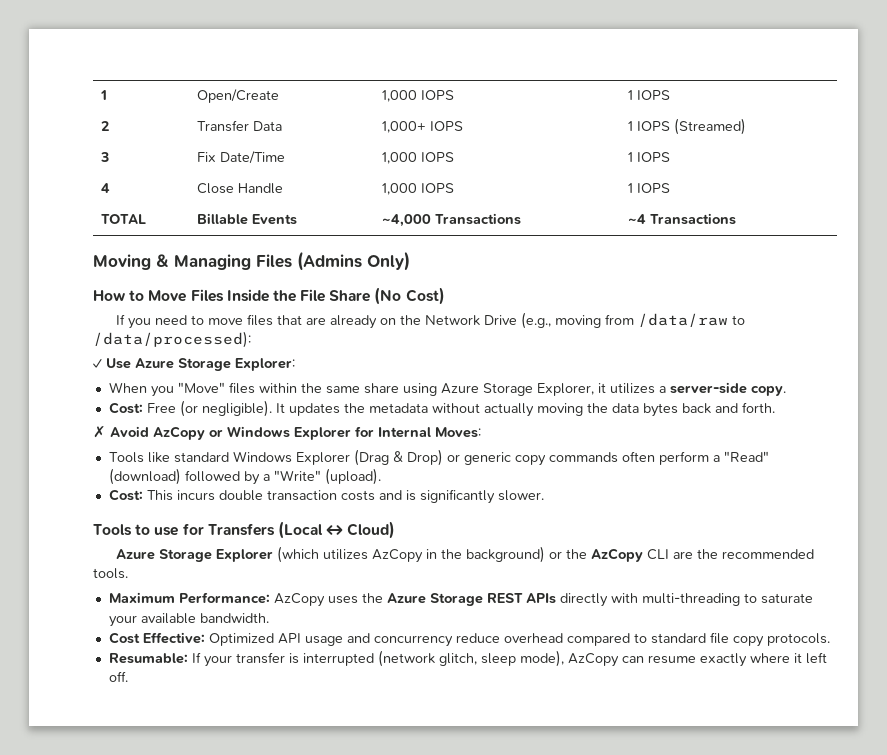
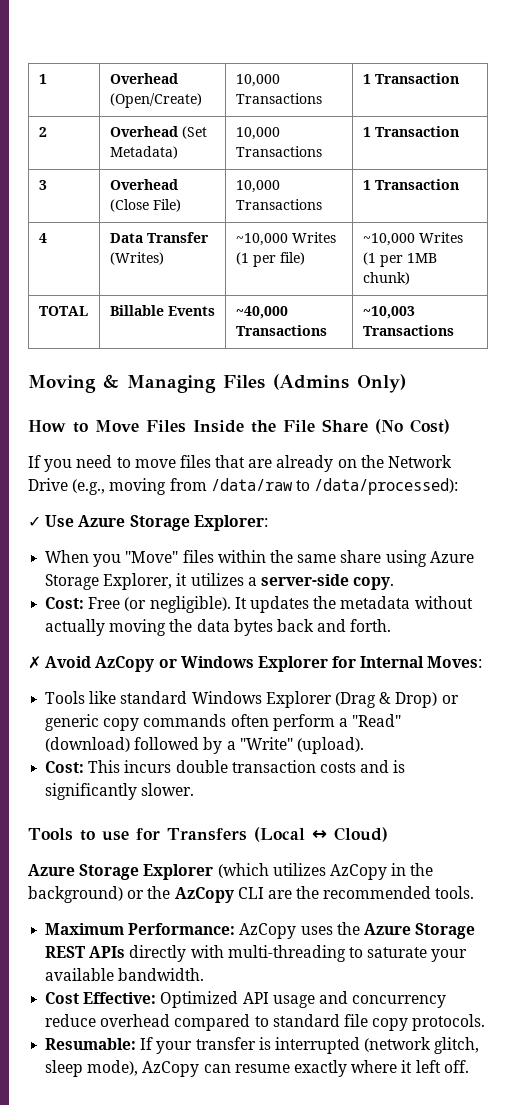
[99,90,107,100] [196,89,279,103] [381,90,454,102] [627,90,670,100] 1 | Open/Create | 1,000 IOPS | 1 IOPS -> [38,74,47,84] [109,73,178,84] [109,93,202,108] [235,74,280,87] [235,93,322,104] [362,73,459,84] 1 | Overhead (Open/Create) | 10,000 Transactions | 1 Transaction
[196,120,282,132] [381,121,463,133] [627,118,746,135] Transfer Data | 1,000+ IOPS | 1 IOPS (Streamed) -> [109,126,207,139] [109,146,178,159] [235,127,280,140] [235,146,322,157] [362,126,459,137] Overhead (Set Metadata) | 10,000 Transactions | 1 Transaction
[196,151,285,164] [381,152,454,164] [627,152,670,162] Fix Date/Time | 1,000 IOPS | 1 IOPS -> [109,179,178,190] [109,199,181,212] [235,180,280,193] [235,199,322,210] [362,179,459,190] Overhead (Close File) | 10,000 Transactions | 1 Transaction
[196,183,283,194] [381,183,454,195] [627,183,670,193] Close Handle | 1,000 IOPS | 1 IOPS -> [109,232,209,243] [109,252,164,265] [235,232,336,246] [235,252,305,267] [362,232,463,246] [362,252,437,267] [362,272,410,285] Data Transfer (Writes) | ~10,000 Writes (1 per file) | ~10,000 Writes (1 per 1MB chunk)
[381,213,521,227] [627,214,646,224] ~4,000 Transactions | ~4 -> [235,306,288,319] [235,325,327,336] [362,306,415,319] ~40,000 Transactions | ~10,003

